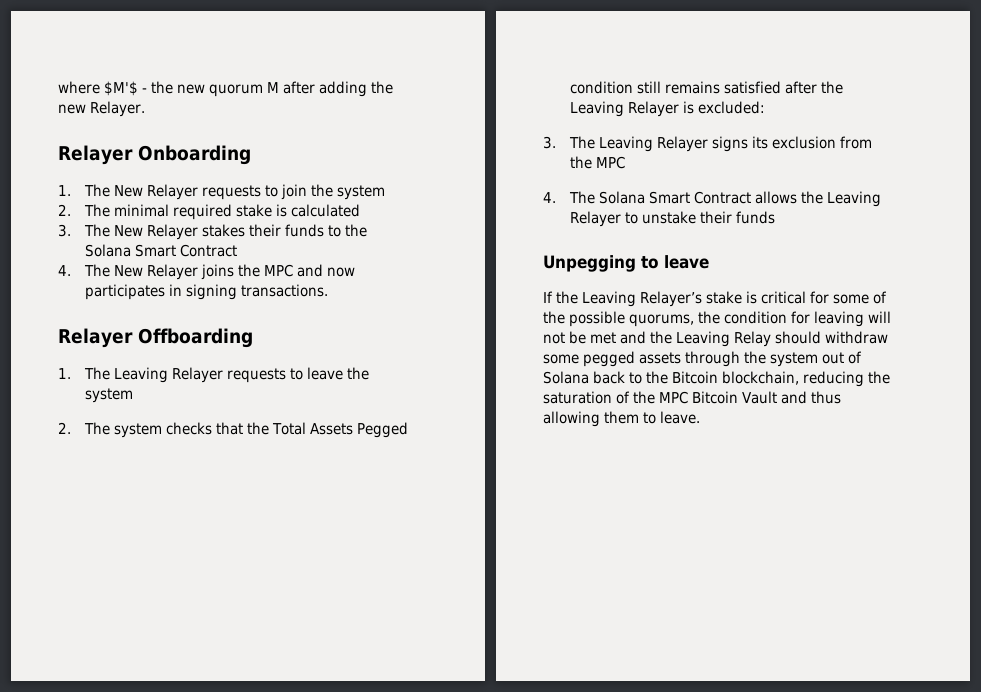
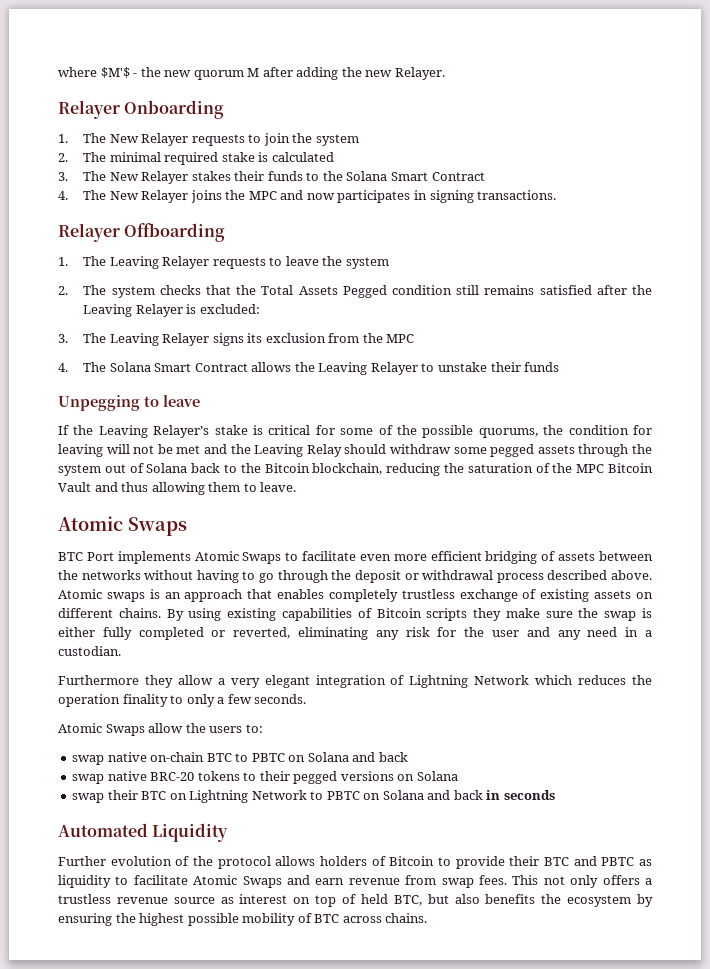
(701, 417) none -> [58,516,187,536] [58,551,653,564] [58,570,653,583] [58,589,653,602] [58,608,653,621] [58,627,652,640] [58,646,121,656] [58,675,652,688] [58,694,307,707] [58,723,263,736] [72,752,408,765] [72,771,458,784] [72,790,555,803] [58,823,229,842] [58,856,652,869] [58,875,652,888] [58,894,654,907] [58,913,428,926] // Atomic Swaps // BTC Port implements Atomic Swaps to facilitate even more efficient bridging of assets between the networks without having to go through the deposit or withdrawal process described above. Atomic swaps is an approach that enables completely trustless exchange of existing assets on different chains. By using existing capabilities of Bitcoin scripts they make sure the swap is either fully completed or reverted, eliminating any risk for the user and any need in a custodian. // Furthermore they allow a very elegant integration of Lightning Network which reduces the operation finality to only a few seconds. // Atomic Swaps allow the users to: // swap native on-chain BTC to PBTC on Solana and back // swap native BRC-20 tokens to their pegged versions on Solana // swap their BTC on Lightning Network to PBTC on Solana and back in seconds // Automated Liquidity // Further evolution of the protocol allows holders of Bitcoin to provide their BTC and PBTC as liquidity to facilitate Atomic Swaps and earn revenue from swap fees. This not only offers a trustless revenue source as interest on top of held BTC, but also benefits the ecosystem by ensuring the highest possible mobility of BTC across chains.

